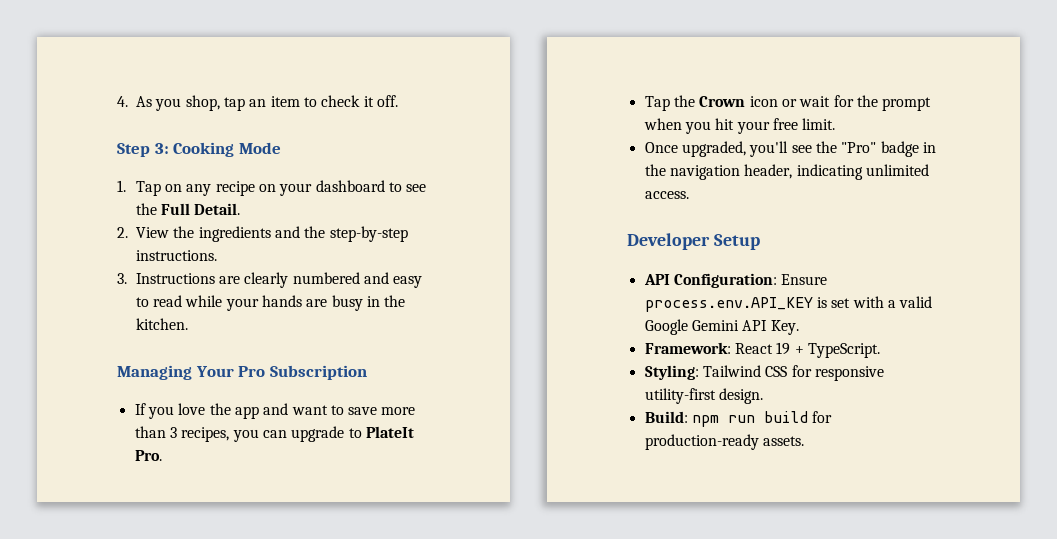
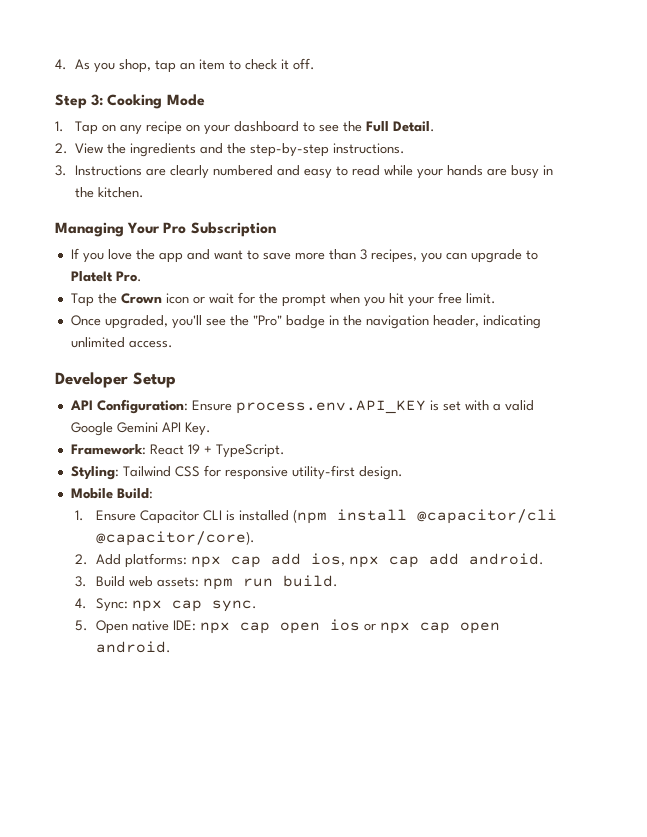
(763, 396) none -> [70,488,113,499] Mobile
[691,411,833,427] [644,434,804,450] npm run build for production-ready assets. -> [75,509,557,524] [95,531,255,546] [75,553,544,568] [75,575,338,590] [75,598,257,612] [75,619,500,634] [95,641,171,653] // 1. Ensure Capacitor CLI is installed (npm install @capacitor/cli @capacitor/core). // 2. Add platforms: npx cap add ios, npx cap add android. // 3. Build web assets: npm run build. // 4. Sync: npx cap sync. // 5. Open native IDE: npx cap open ios or npx cap open android.

